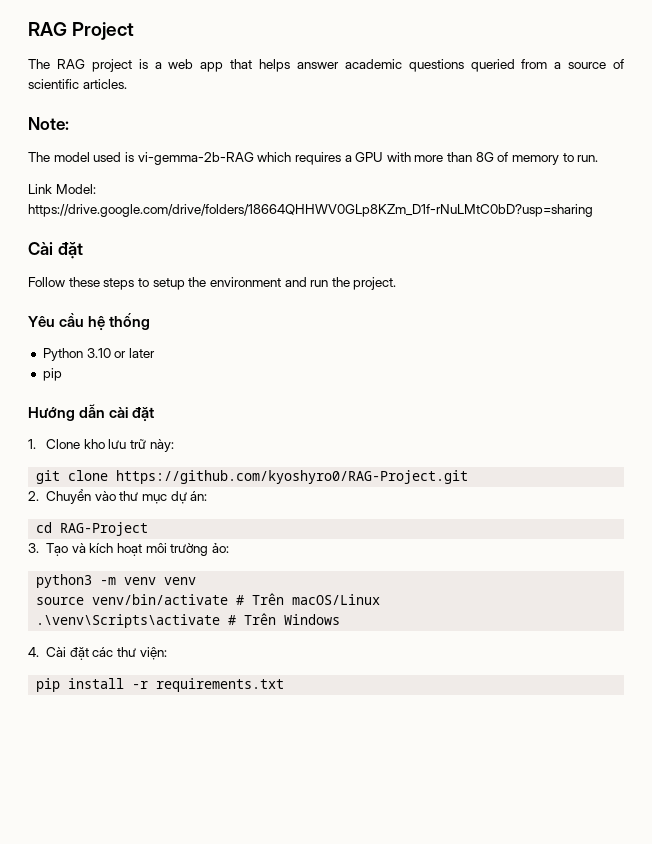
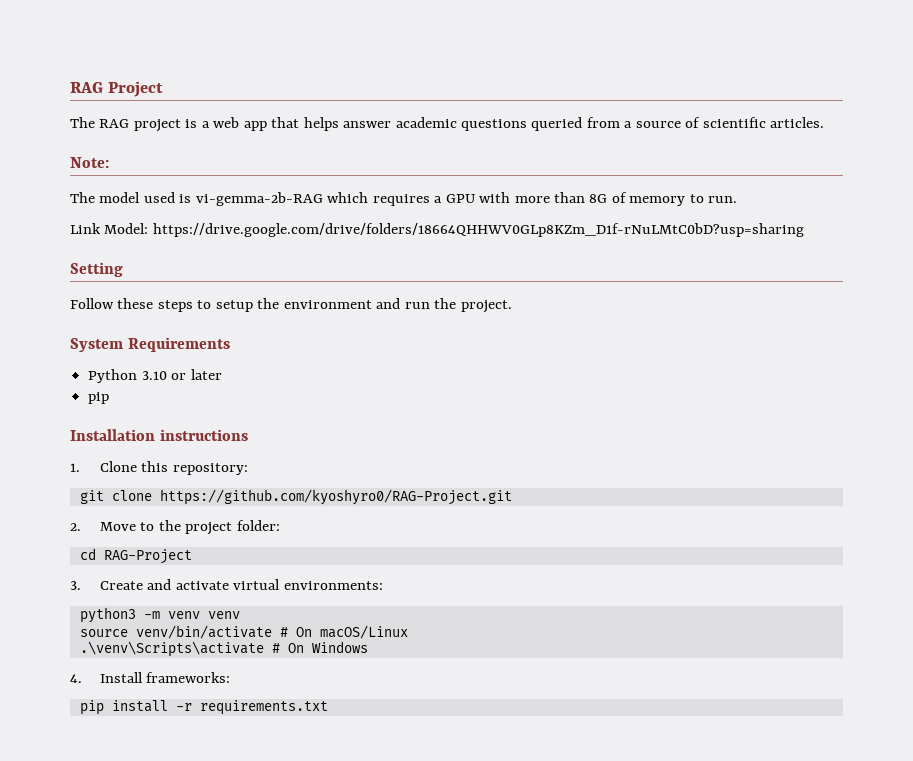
[28,242,83,259] Cài đặt -> [70,262,123,277] Setting
[28,313,151,331] Yêu cầu hệ thống -> [70,337,230,352] System Requirements
[28,404,155,422] [28,439,174,452] [36,470,469,484] [28,489,208,504] [36,522,149,536] [28,543,229,556] Hướng dẫn cài đặt // 1. Clone kho lưu trữ này: // git clone https://github.com/kyoshyro0/RAG-Project.git // 2. Chuyển vào thư mục dự án: // cd RAG-Project // 3. Tạo và kích hoạt môi trường ảo: -> [70,429,248,441] [70,461,248,475] [79,489,512,505] [70,520,280,535] [79,548,192,564] [70,579,383,590] Installation instructions // 1. Clone this repository: // git clone https://github.com/kyoshyro0/RAG-Project.git // 2. Move to the project folder: // cd RAG-Project // 3. Create and activate virtual environments:
[252,593,285,605] Trên -> [295,627,312,637] On
[244,613,277,625] Trên -> [287,643,304,653] On
[46,647,167,660] Cài đặt các thư viện: -> [99,672,231,683] Install frameworks:

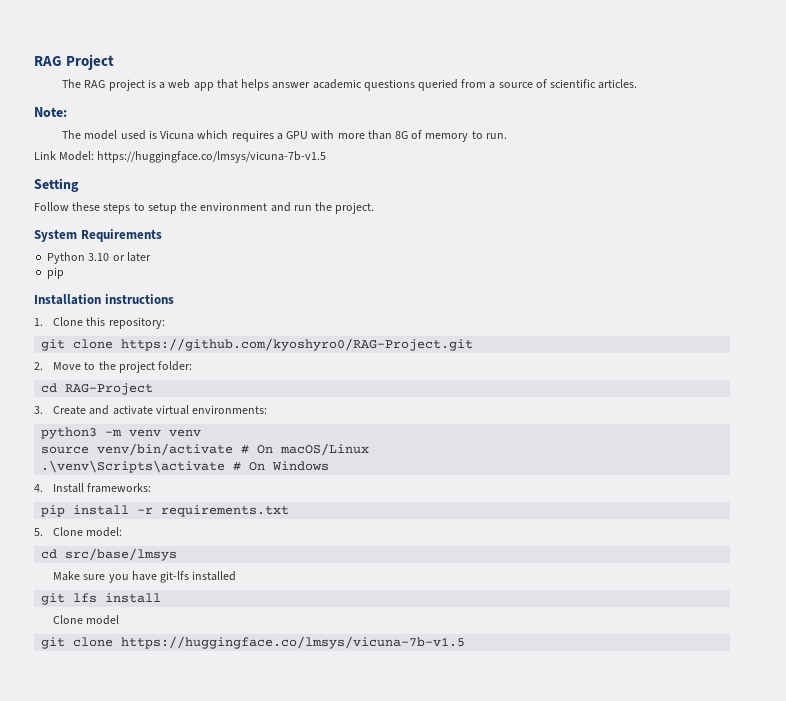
[195,192,323,206] vi-gemma-2b-RAG -> [160,130,195,140] Vicuna
[152,223,804,237] https://drive.google.com/drive/folders/18664QHHWV0GLp8KZm_D1f-rNuLMtC0bD?usp=sharing -> [97,151,327,163] https://huggingface.co/lmsys/vicuna-7b-v1.5
(328, 707) none -> [34,527,123,537] [41,548,178,561] [53,571,237,583] [41,593,162,605] [53,615,120,625] [41,636,466,649] // 5. Clone model: // cd src/base/lmsys // Make sure you have git-lfs installed // git lfs install // Clone model // git clone https://huggingface.co/lmsys/vicuna-7b-v1.5

